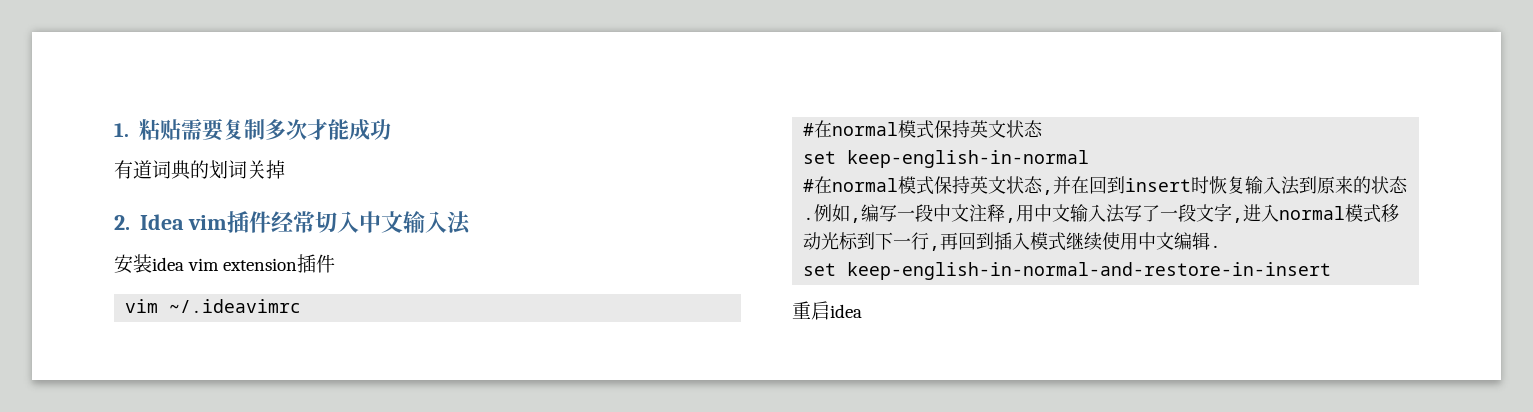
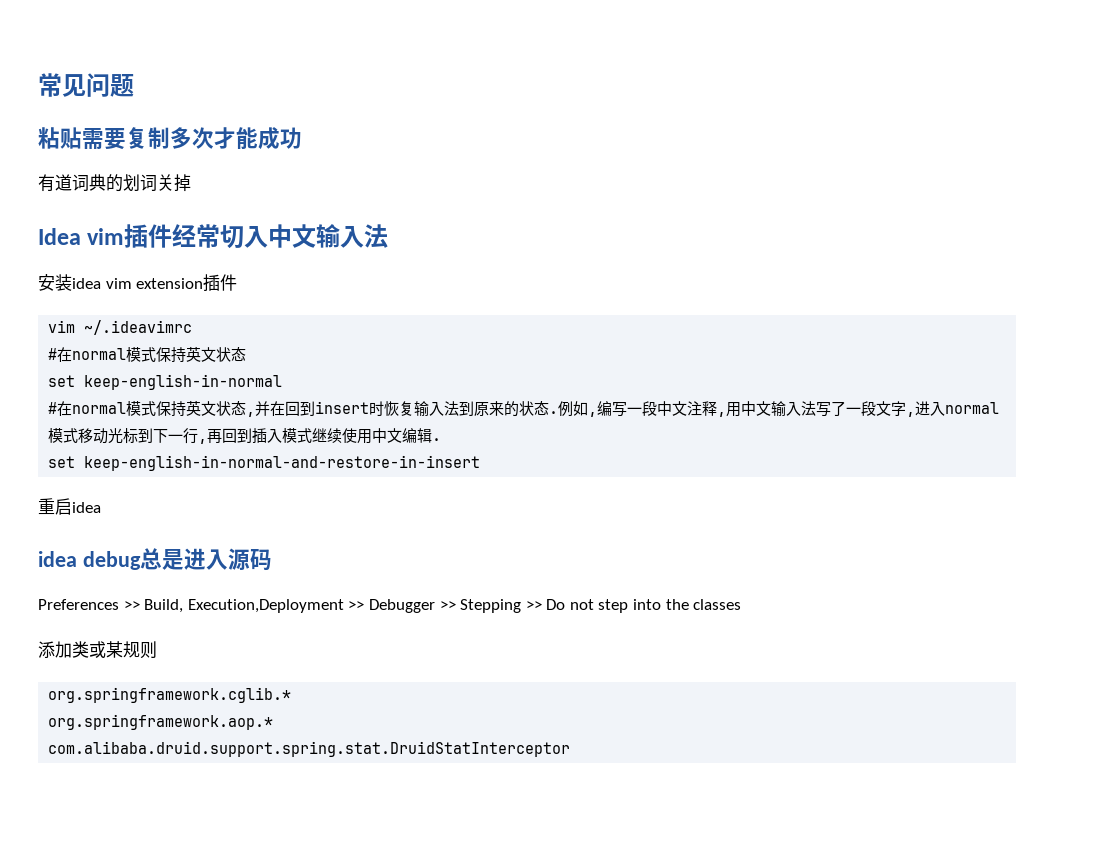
[114,123,129,137] 1. -> [38,73,134,97] 常见问题 //
[114,215,130,230] 2. -> (191, 183) none
(862, 311) none -> [38,548,272,571] [38,599,742,613] [38,641,157,659] [48,687,292,703] [48,714,274,730] [48,741,571,757] // idea debug总是进入源码 // Preferences >> Build, Execution,Deployment >> Debugger >> Stepping >> Do not step into the classes // 添加类或某规则 // org.springframework.cglib.* // org.springframework.aop.* // com.alibaba.druid.support.spring.stat.DruidStatInterceptor

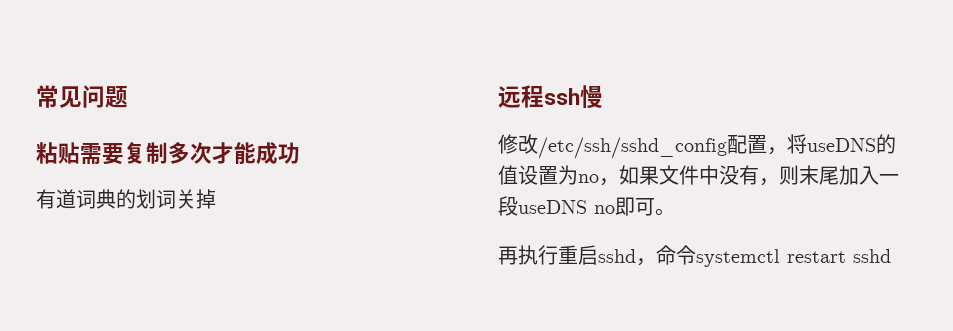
[38,224,389,249] [38,274,238,292] [48,320,193,335] [48,346,247,363] [48,374,283,390] [48,400,1000,417] [48,428,442,444] [48,455,481,471] [38,498,101,515] [38,548,272,571] [38,599,742,613] [38,641,157,659] [48,687,292,703] [48,714,274,730] [48,741,571,757] Idea vim插件经常切入中文输入法 // 安装idea vim extension插件 // vim ~/.ideavimrc // #在normal模式保持英文状态 // set keep-english-in-normal // #在normal模式保持英文状态,并在回到insert时恢复输入法到原来的状态.例如,编写一段中文注释,用中文输入法写了一段文字,进入normal模式移动光标到下一行,再回到插入模式继续使用中文编辑. // set keep-english-in-normal-and-restore-in-insert // 重启idea // idea debug总是进入源码 // Preferences >> Build, Execution,Deployment >> Debugger >> Stepping >> Do not step into the classes // 添加类或某规则 // org.springframework.cglib.* // org.springframework.aop.* // com.alibaba.druid.support.spring.stat.DruidStatInterceptor -> [498,85,603,109] [498,134,896,159] [498,165,899,186] [498,196,675,216] [498,245,891,267] 远程ssh慢 // 修改/etc/ssh/sshd_config配置，将useDNS的值设置为no，如果文件中没有，则末尾加入一段useDNS no即可。 // 再执行重启sshd，命令systemctl restart sshd

